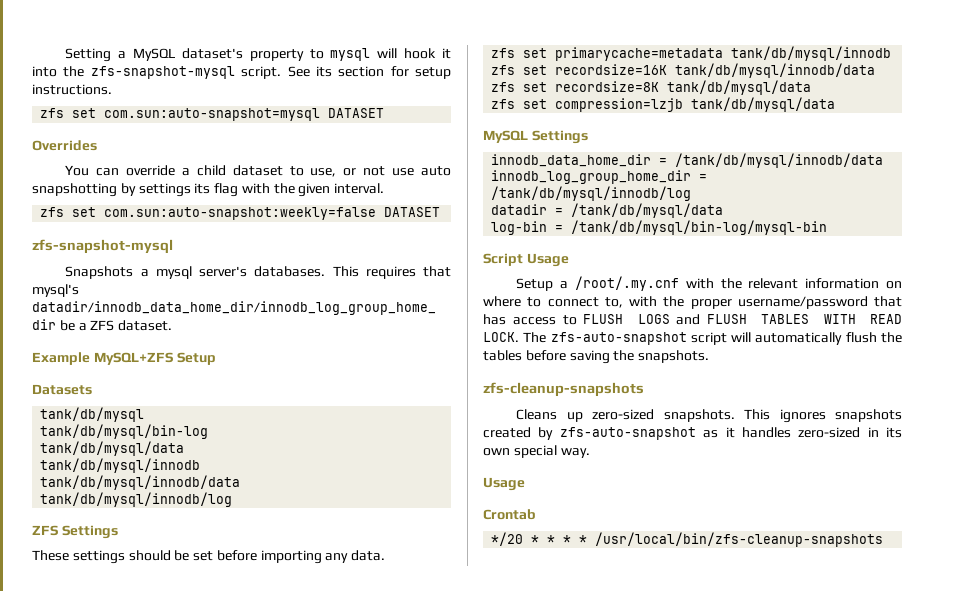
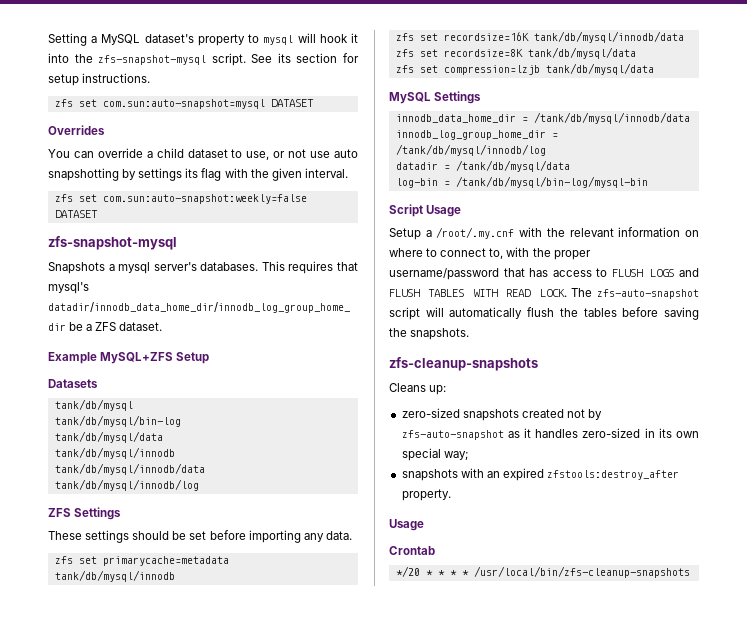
[566,409,826,423] up zero-sized snapshots. This ignores -> [429,385,447,395] [401,408,460,418] up: // zero-sized
(531, 432) none -> [566,409,585,418] not
[560,448,590,458] way. -> [443,451,468,461] [401,468,680,481] [401,489,451,501] way; // snapshots with an expired zfstools:destroy_after property.

